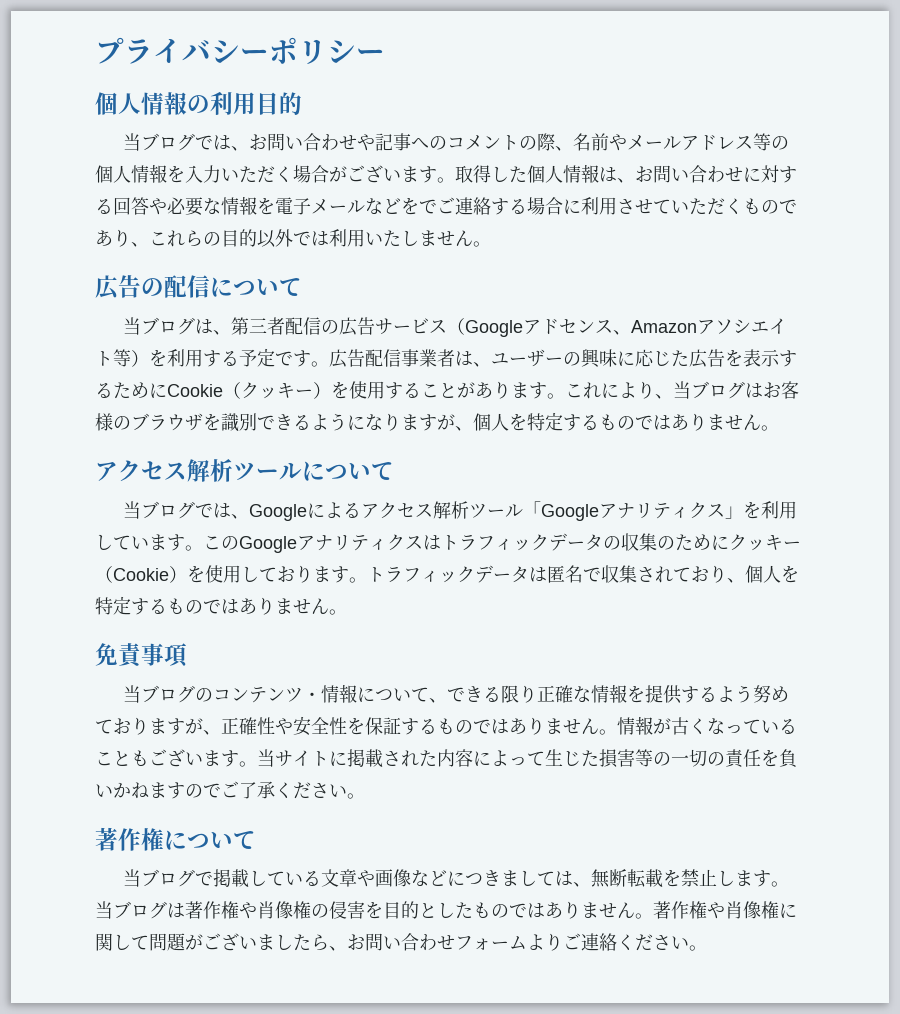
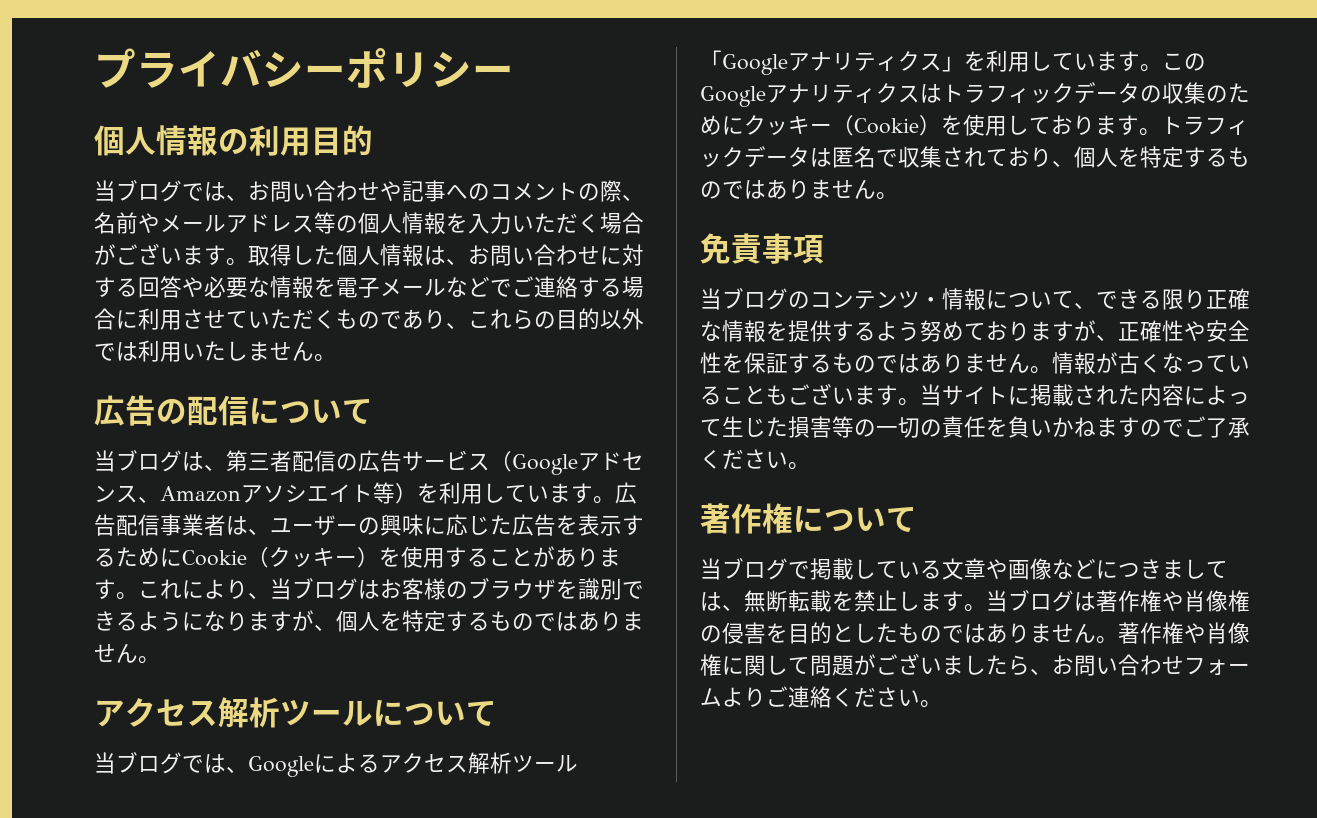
[401,197,419,215] を -> (490, 287) none
[203,348,293,367] する予定で -> [483,483,571,503] していま

